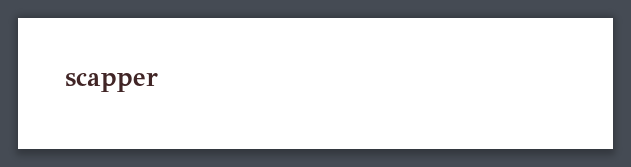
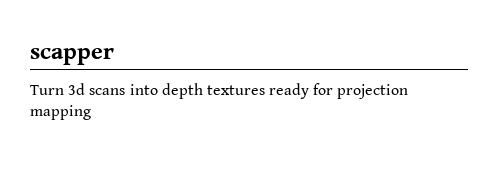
(158, 82) none -> [30,83,409,99] [30,105,91,120] // Turn 3d scans into depth textures ready for projection mapping

